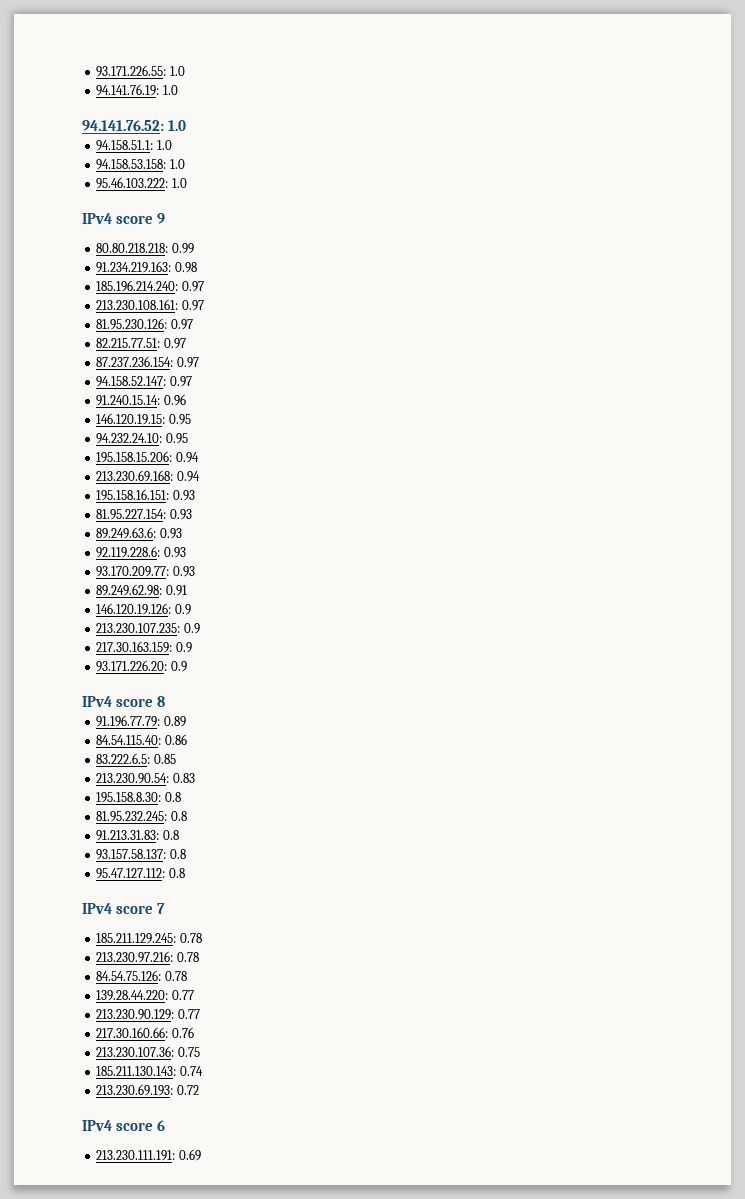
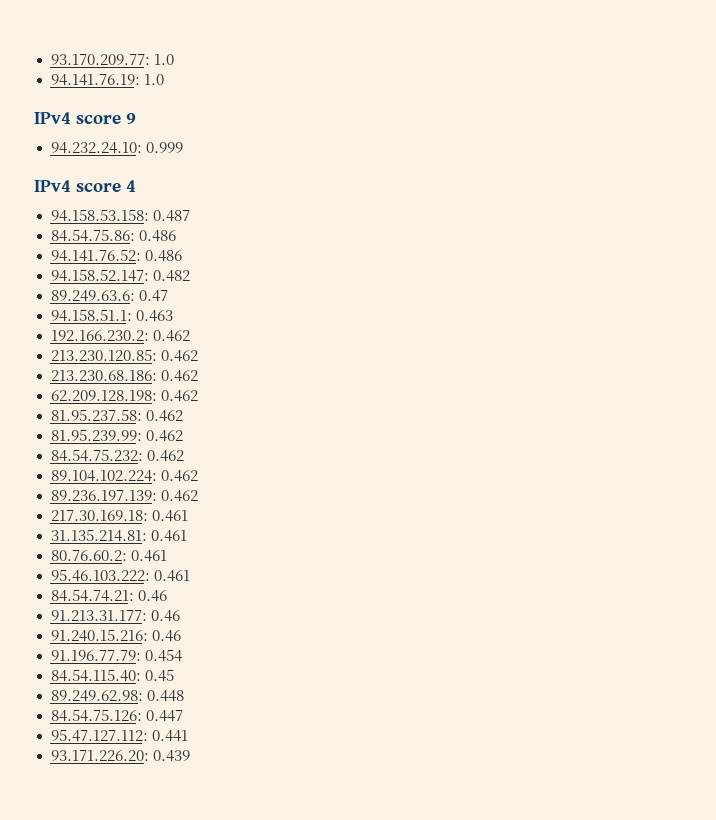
[96,65,167,77] 93.171.226.55: -> [50,54,150,65] 93.170.209.77:
[82,120,187,131] [96,140,172,151] [96,159,185,170] [96,177,187,189] [82,213,166,224] [96,243,194,254] [96,261,197,273] [96,280,204,292] [96,299,204,311] [96,318,193,330] [96,338,186,349] [96,356,199,368] [96,376,192,387] [96,394,186,406] [96,413,191,425] [96,433,188,444] [96,451,199,463] [96,470,200,482] [96,489,195,501] [96,509,192,520] [96,527,182,539] [96,546,186,558] [96,566,195,577] [96,584,187,596] [96,603,191,615] [96,623,200,634] [96,641,192,653] [96,660,187,672] [82,696,166,707] 94.141.76.52: 1.0 // 94.158.51.1: 1.0 // 94.158.53.158: 1.0 // 95.46.103.222: 1.0 // IPv4 score 9 // 80.80.218.218: 0.99 // 91.234.219.163: 0.98 // 185.196.214.240: 0.97 // 213.230.108.161: 0.97 // 81.95.230.126: 0.97 // 82.215.77.51: 0.97 // 87.237.236.154: 0.97 // 94.158.52.147: 0.97 // 91.240.15.14: 0.96 // 146.120.19.15: 0.95 // 94.232.24.10: 0.95 // 195.158.15.206: 0.94 // 213.230.69.168: 0.94 // 195.158.16.151: 0.93 // 81.95.227.154: 0.93 // 89.249.63.6: 0.93 // 92.119.228.6: 0.93 // 93.170.209.77: 0.93 // 89.249.62.98: 0.91 // 146.120.19.126: 0.9 // 213.230.107.235: 0.9 // 217.30.163.159: 0.9 // 93.171.226.20: 0.9 // IPv4 score 8 -> [34,112,137,124] [50,142,183,154] [34,180,137,192] [50,209,190,222] [50,229,176,242] [50,249,182,262] [50,269,190,282] [50,290,168,302] [50,309,173,322] [50,330,190,342] [50,349,198,362] [50,370,198,382] [50,390,198,402] [50,409,183,422] [50,429,183,442] [50,449,184,462] [50,470,198,482] [50,490,198,502] [50,510,188,522] [50,529,187,542] [50,550,167,562] [50,569,190,582] [50,589,167,602] [50,610,180,622] [50,629,181,642] IPv4 score 9 // 94.232.24.10: 0.999 // IPv4 score 4 // 94.158.53.158: 0.487 // 84.54.75.86: 0.486 // 94.141.76.52: 0.486 // 94.158.52.147: 0.482 // 89.249.63.6: 0.47 // 94.158.51.1: 0.463 // 192.166.230.2: 0.462 // 213.230.120.85: 0.462 // 213.230.68.186: 0.462 // 62.209.128.198: 0.462 // 81.95.237.58: 0.462 // 81.95.239.99: 0.462 // 84.54.75.232: 0.462 // 89.104.102.224: 0.462 // 89.236.197.139: 0.462 // 217.30.169.18: 0.461 // 31.135.214.81: 0.461 // 80.76.60.2: 0.461 // 95.46.103.222: 0.461 // 84.54.74.21: 0.46 // 91.213.31.177: 0.46 // 91.240.15.216: 0.46
[163,716,186,727] 0.89 -> [144,649,182,662] 0.454
[164,734,187,745] [96,753,176,764] [96,773,195,784] [96,792,181,803] [96,811,187,822] [96,830,179,841] [96,849,186,860] [96,868,185,879] [82,903,166,914] [96,933,202,944] [96,951,199,963] [96,970,187,981] [96,990,194,1001] [96,1009,200,1020] [96,1027,194,1038] [96,1046,200,1057] [96,1066,203,1076] [96,1084,199,1096] [82,1120,166,1131] [96,1149,201,1161] 0.86 // 83.222.6.5: 0.85 // 213.230.90.54: 0.83 // 195.158.8.30: 0.8 // 81.95.232.245: 0.8 // 91.213.31.83: 0.8 // 93.157.58.137: 0.8 // 95.47.127.112: 0.8 // IPv4 score 7 // 185.211.129.245: 0.78 // 213.230.97.216: 0.78 // 84.54.75.126: 0.78 // 139.28.44.220: 0.77 // 213.230.90.129: 0.77 // 217.30.160.66: 0.76 // 213.230.107.36: 0.75 // 185.211.130.143: 0.74 // 213.230.69.193: 0.72 // IPv4 score 6 // 213.230.111.191: 0.69 -> [144,669,174,682] [50,690,184,702] [50,709,183,722] [50,729,188,742] [50,750,190,762] 0.45 // 89.249.62.98: 0.448 // 84.54.75.126: 0.447 // 95.47.127.112: 0.441 // 93.171.226.20: 0.439

